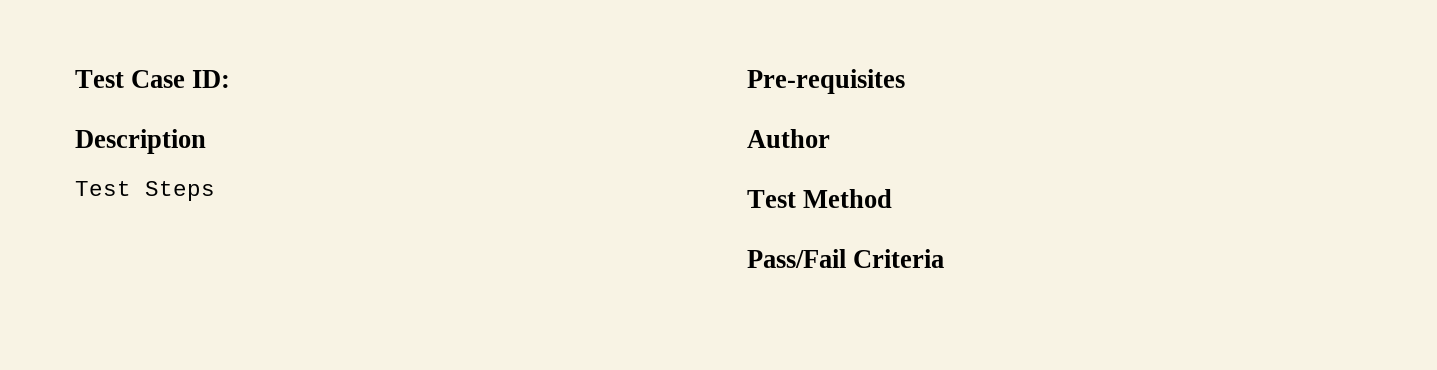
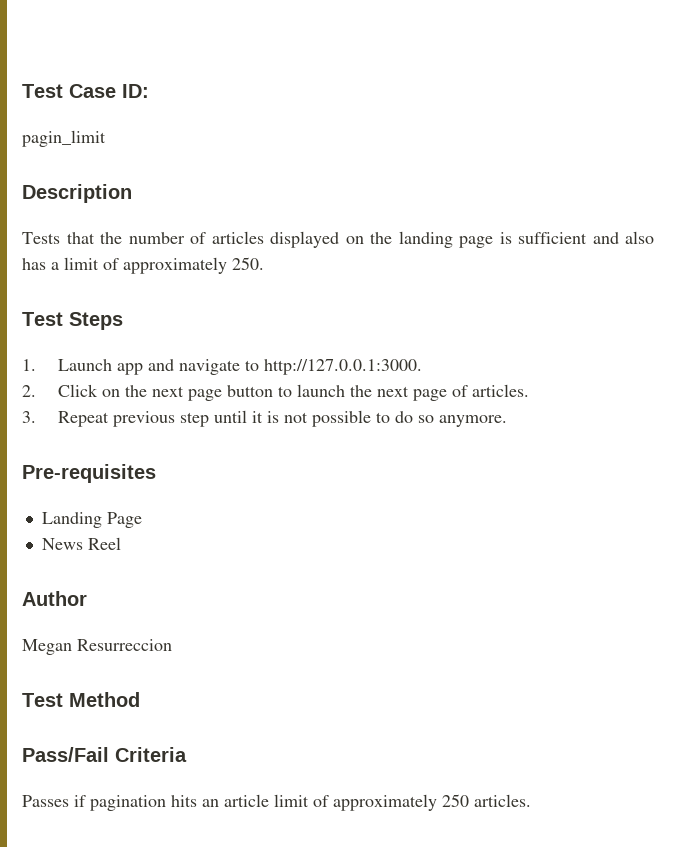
(231, 79) none -> [22,130,106,147] // pagin_limit
[75,181,215,201] [747,69,905,94] Test Steps // Pre-requisites -> [22,231,654,248] [22,257,264,274] [22,312,123,330] [22,359,422,375] [22,384,529,401] [22,410,507,427] [22,464,156,483] [41,512,142,528] [41,537,121,550] Tests that the number of articles displayed on the landing page is sufficient and also has a limit of approximately 250. // Test Steps // 1. Launch app and navigate to http://127.0.0.1:3000. // 2. Click on the next page button to launch the next page of articles. // 3. Repeat previous step until it is not possible to do so anymore. // Pre-requisites // Landing Page // News Reel
(830, 138) none -> [22,639,172,655] // Megan Resurreccion
(945, 258) none -> [22,794,531,811] // Passes if pagination hits an article limit of approximately 250 articles.

